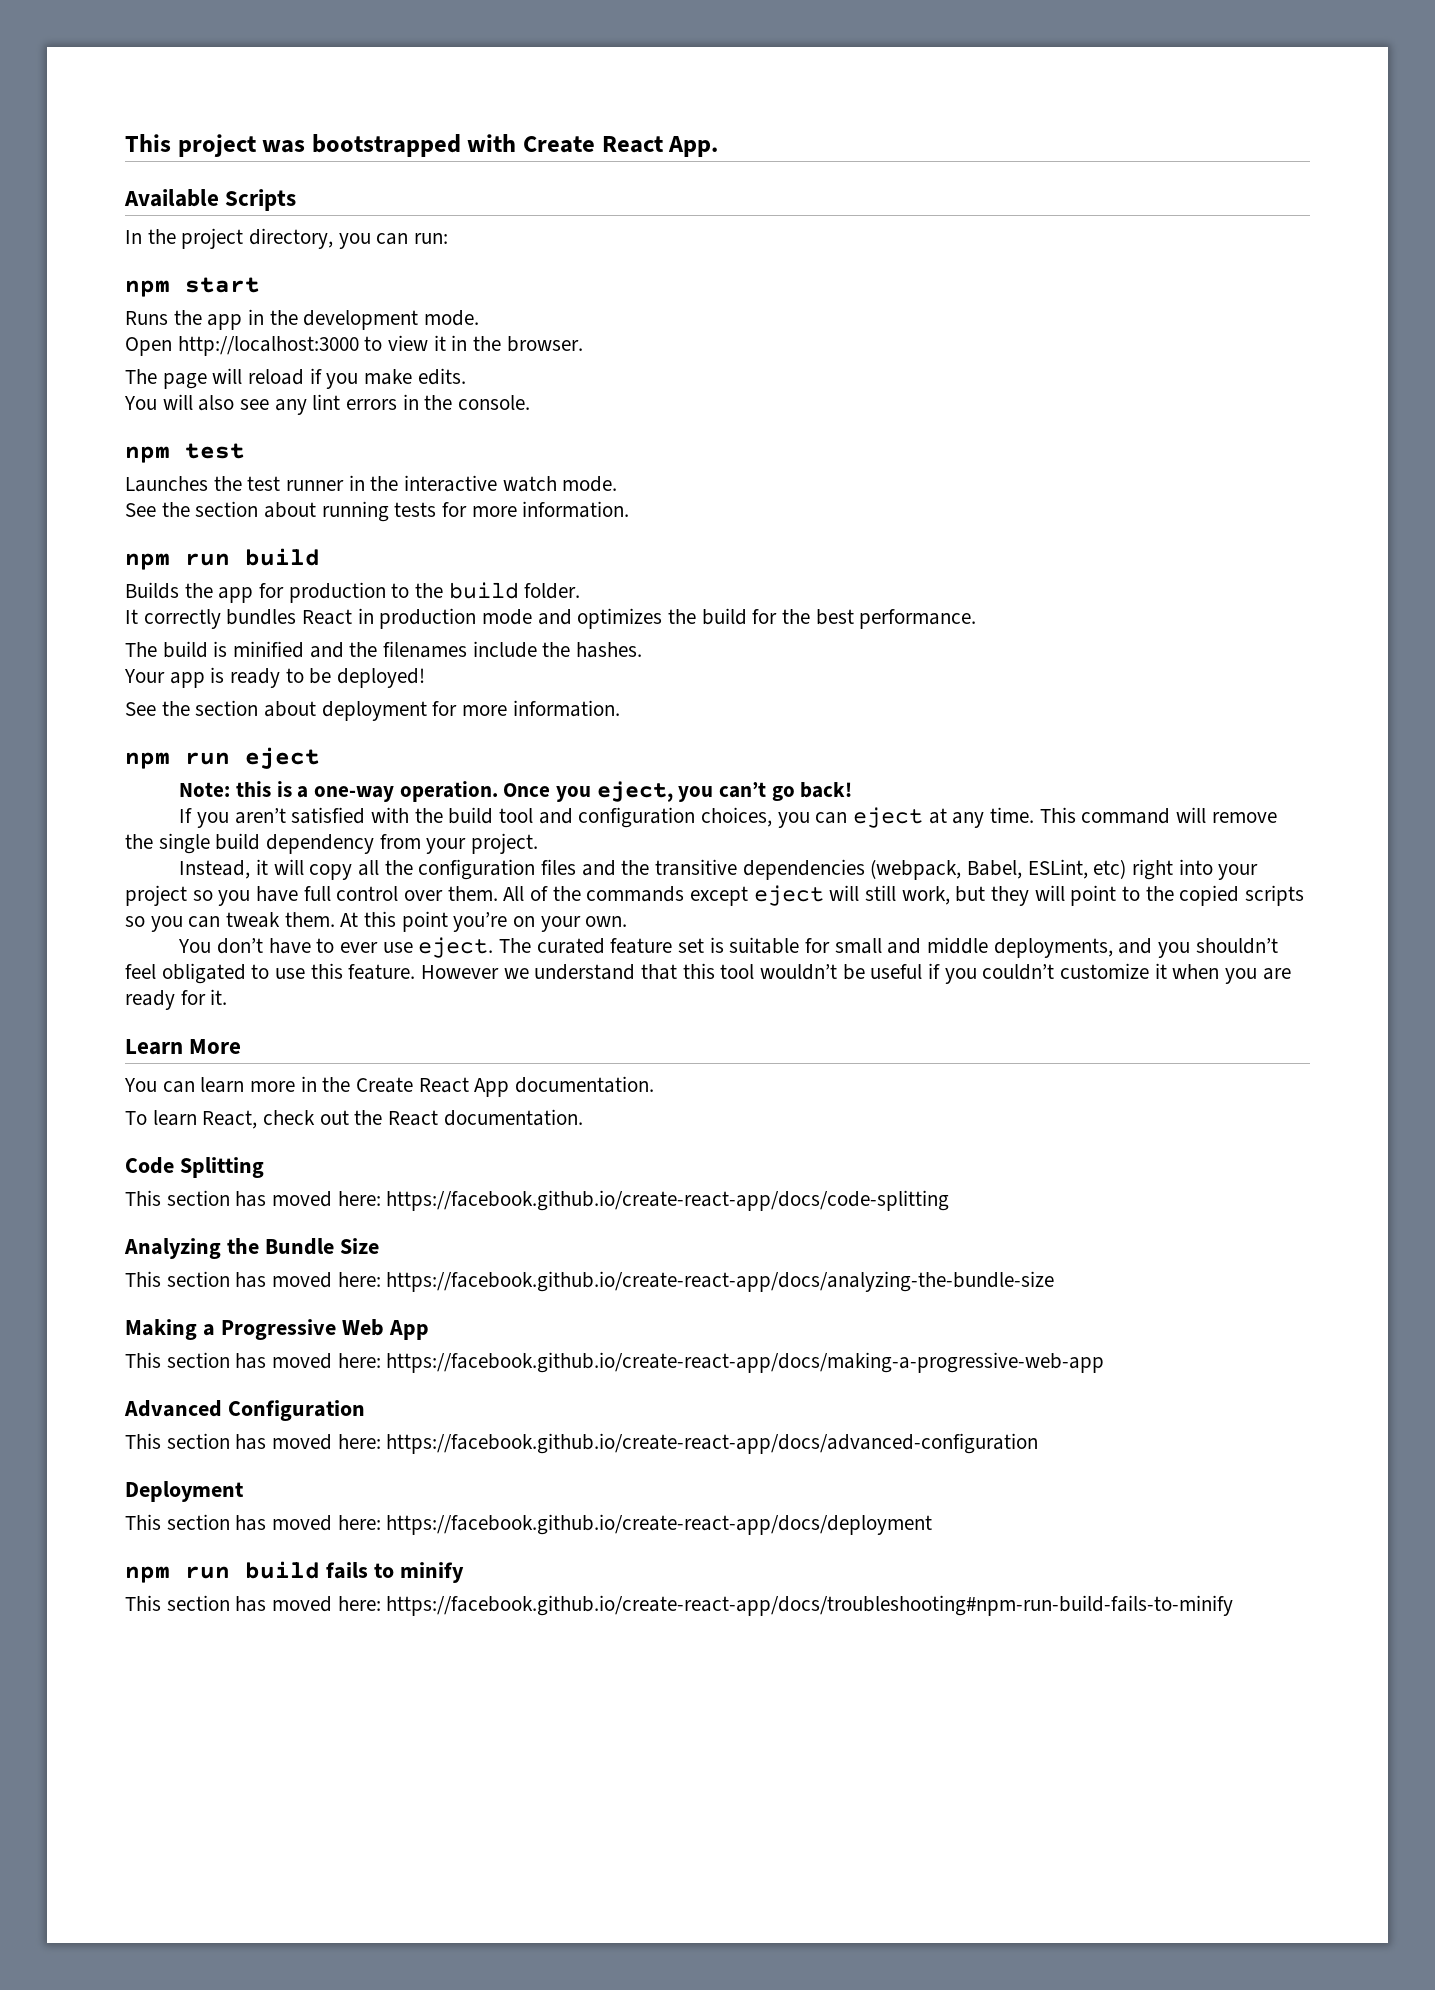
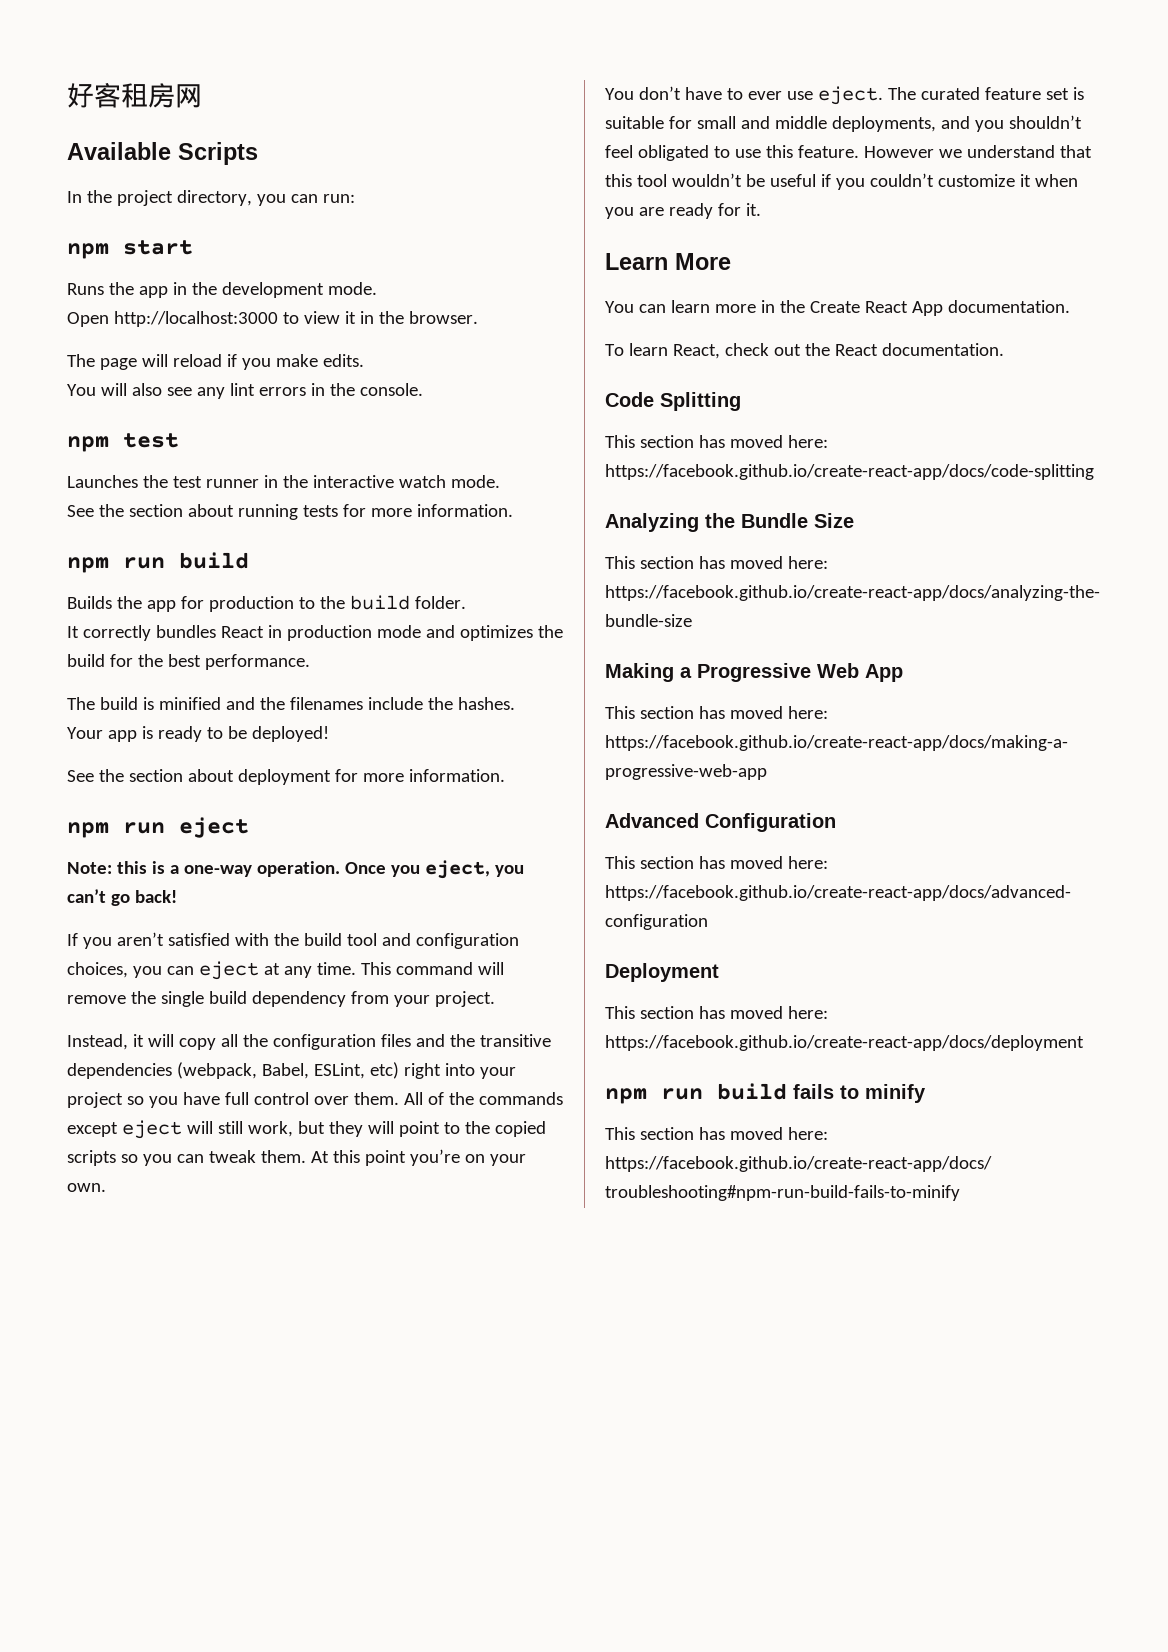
[125,134,719,157] This project was bootstrapped with Create React App. -> [67,82,202,108] 好客租房网

